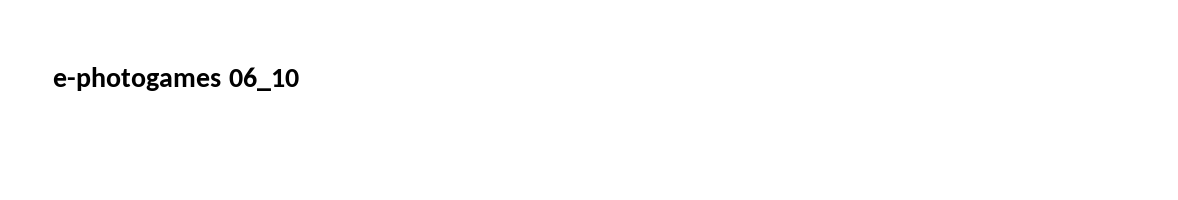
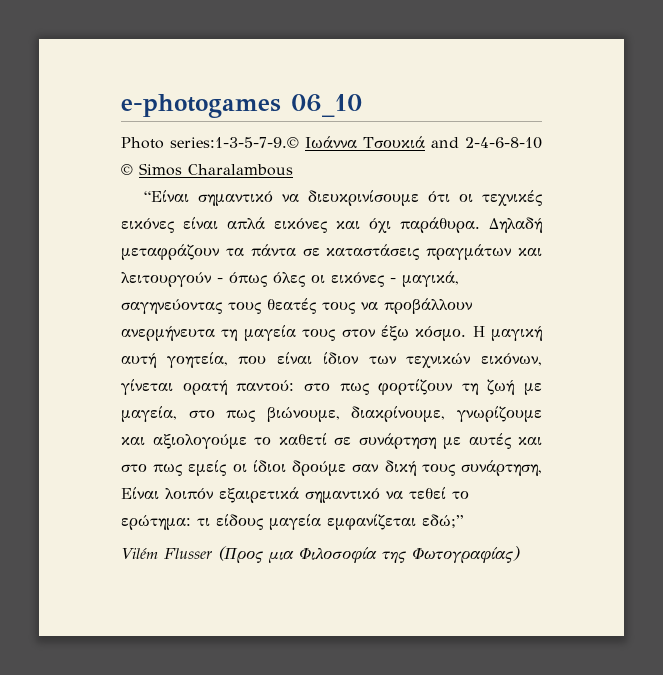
(299, 79) none -> [121,136,542,149] [121,163,293,176] [143,190,543,206] [121,217,542,233] [121,244,542,260] [121,271,459,287] [121,298,472,314] [121,325,542,341] [121,352,542,368] [121,379,542,395] [121,406,542,422] [121,433,542,449] [121,460,542,476] [121,487,469,503] [121,514,463,530] [121,546,520,563] // Photo series:1-3-5-7-9.© Ιωάννα Τσουκιά and 2-4-6-8-10 © Simos Charalambous // “Είναι σημαντικό να διευκρινίσουμε ότι οι τεχνικές εικόνες είναι απλά εικόνες και όχι παράθυρα. Δηλαδή μεταφράζουν τα πάντα σε καταστάσεις πραγμάτων και λειτουργούν - όπως όλες οι εικόνες - μαγικά, σαγηνεύοντας τους θεατές τους να προβάλλουν ανερμήνευτα τη μαγεία τους στον έξω κόσμο. Η μαγική αυτή γοητεία, που είναι ίδιον των τεχνικών εικόνων, γίνεται ορατή παντού: στο πως φορτίζουν τη ζωή με μαγεία, στο πως βιώνουμε, διακρίνουμε, γνωρίζουμε και αξιολογούμε το καθετί σε συνάρτηση με αυτές και στο πως εμείς οι ίδιοι δρούμε σαν δική τους συνάρτηση, Είναι λοιπόν εξαιρετικά σημαντικό να τεθεί το ερώτημα: τι είδους μαγεία εμφανίζεται εδώ;” // Vilém Flusser (Προς μια Φιλοσοφία της Φωτογραφίας)

